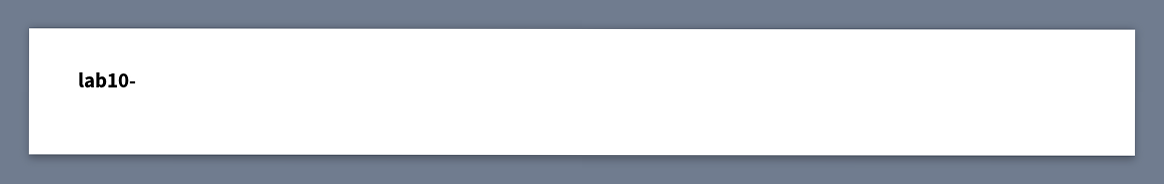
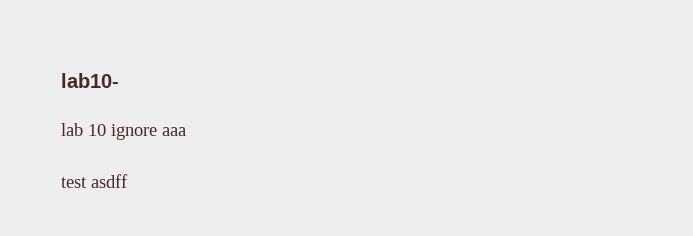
(137, 80) none -> [61,123,186,140] [61,174,128,188] // lab 10 ignore aaa // test asdff

